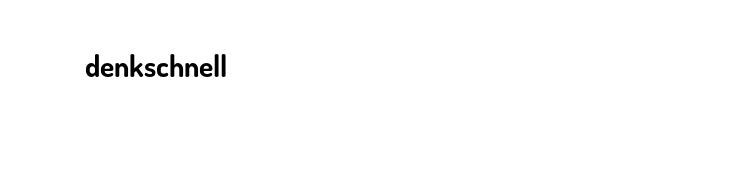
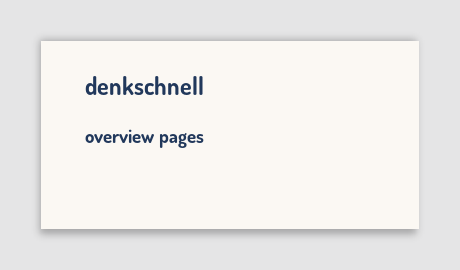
(227, 65) none -> [85,129,205,148] // overview pages

